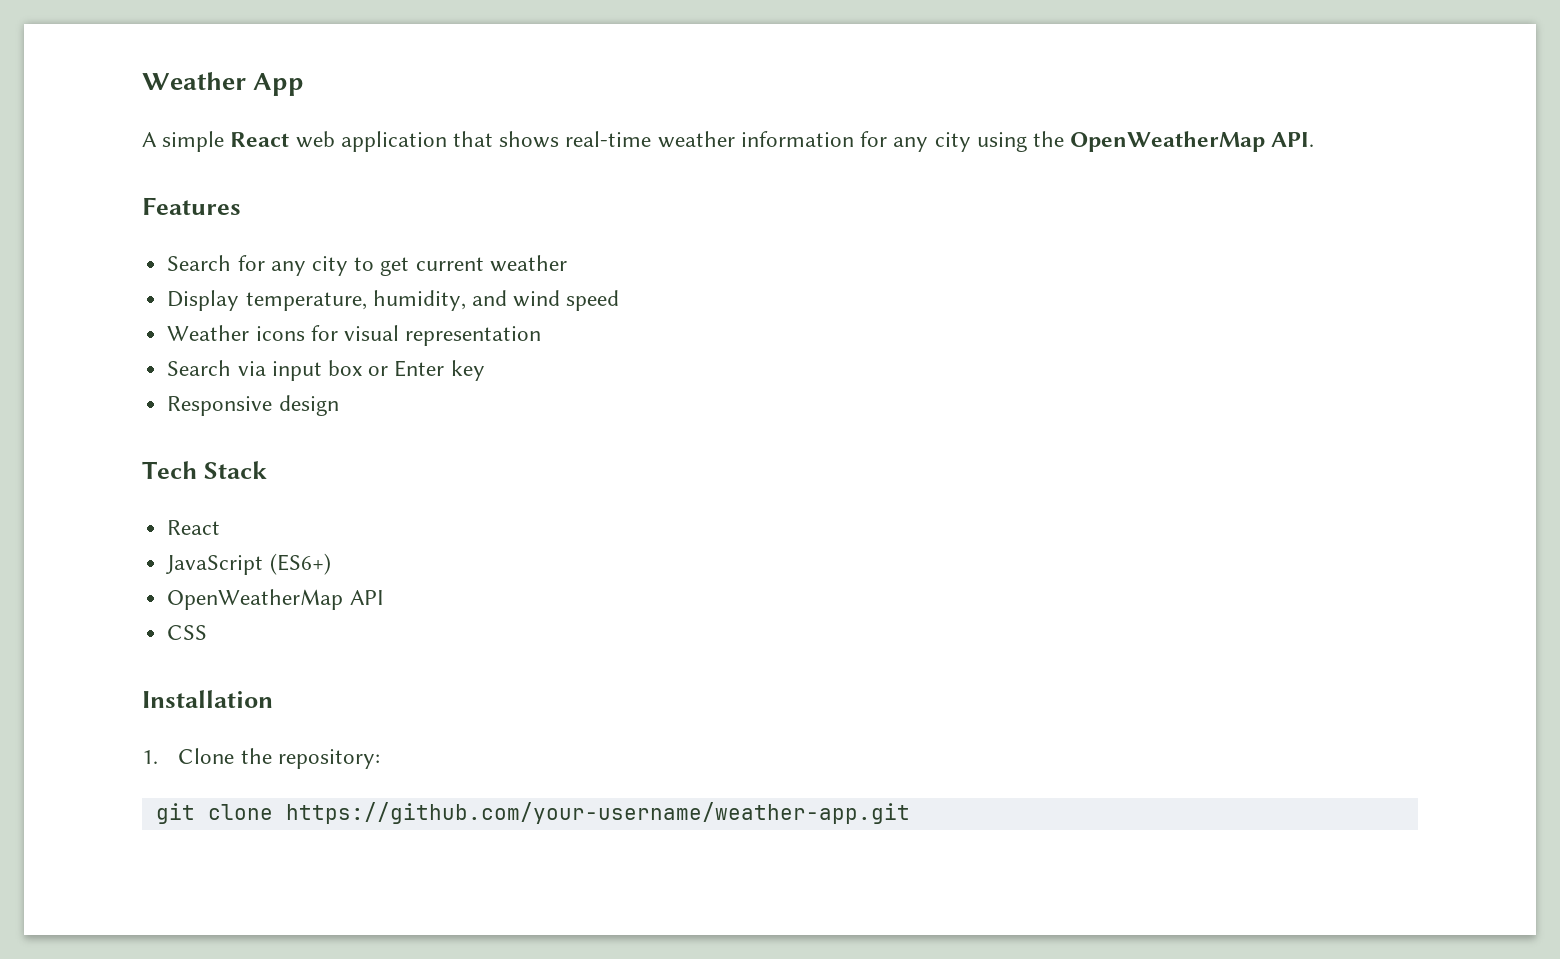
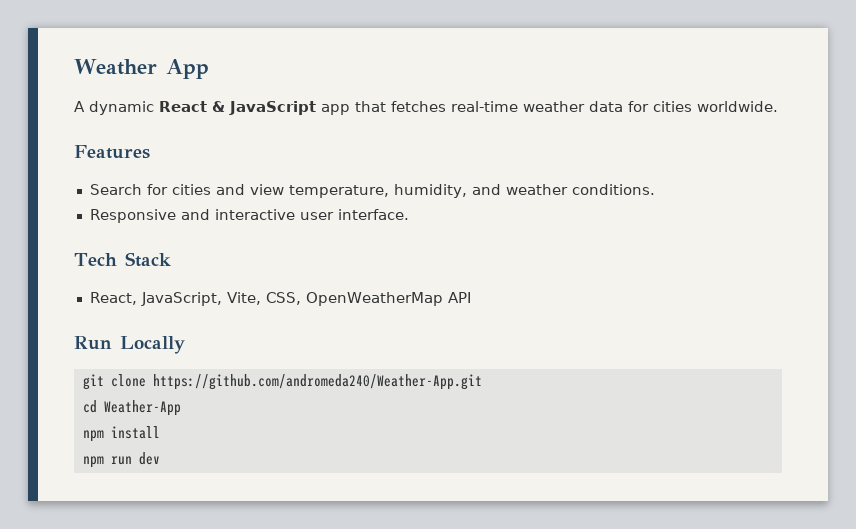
[162,131,1315,152] [142,197,241,215] [167,255,567,276] [167,290,620,311] [167,325,542,346] [167,360,485,381] [167,395,339,416] [142,461,267,479] [167,520,221,535] [166,553,331,575] [167,589,384,610] [167,625,208,640] [142,690,273,708] [142,748,380,769] [155,802,910,824] simple React web application that shows real-time weather information for any city using the OpenWeatherMap API. // Features // Search for any city to get current weather // Display temperature, humidity, and wind speed // Weather icons for visual representation // Search via input box or Enter key // Responsive design // Tech Stack // React // JavaScript (ES6+) // OpenWeatherMap API // CSS // Installation // 1. Clone the repository: // git clone https://github.com/your-username/weather-app.git -> [89,101,778,115] [74,145,150,159] [89,184,655,198] [89,209,409,223] [74,252,171,267] [89,292,471,306] [74,336,185,354] [82,374,482,390] [82,400,181,416] [82,426,160,442] [82,452,160,468] dynamic React & JavaScript app that fetches real-time weather data for cities worldwide. // Features // Search for cities and view temperature, humidity, and weather conditions. // Responsive and interactive user interface. // Tech Stack // React, JavaScript, Vite, CSS, OpenWeatherMap API // Run Locally // git clone https://github.com/andromeda240/Weather-App.git // cd Weather-App // npm install // npm run dev

